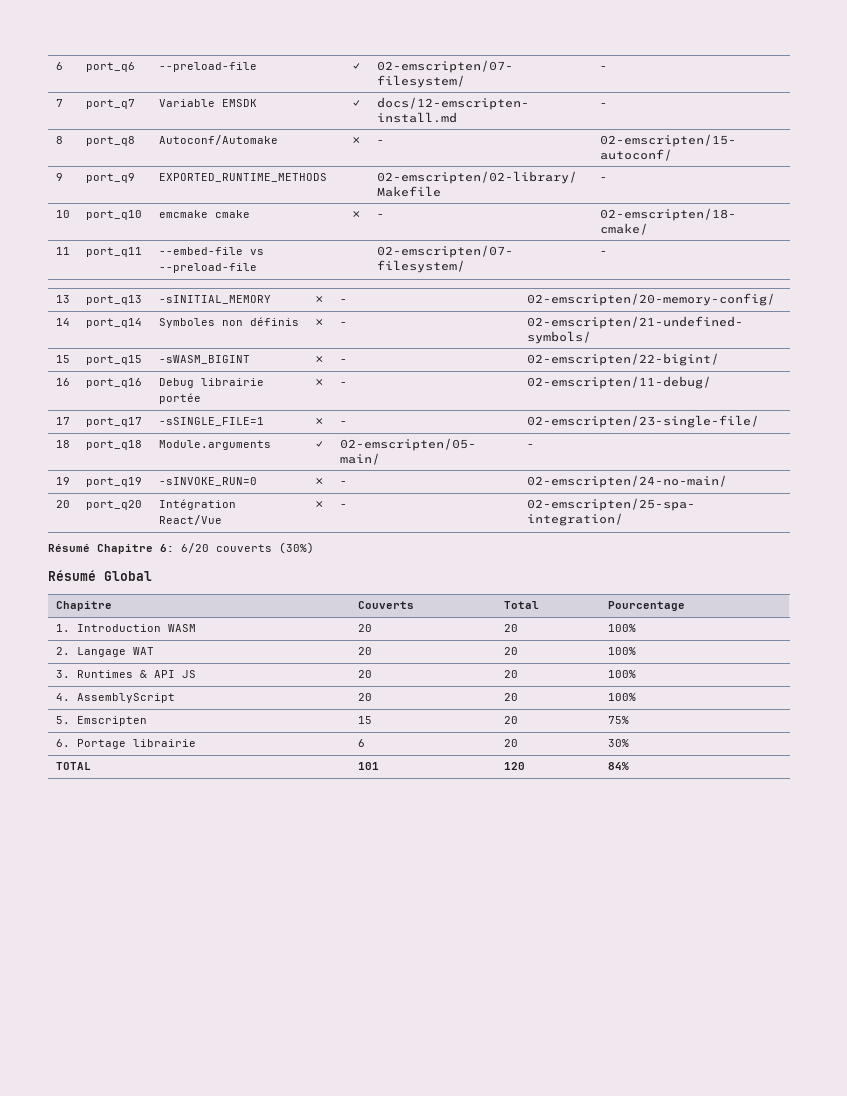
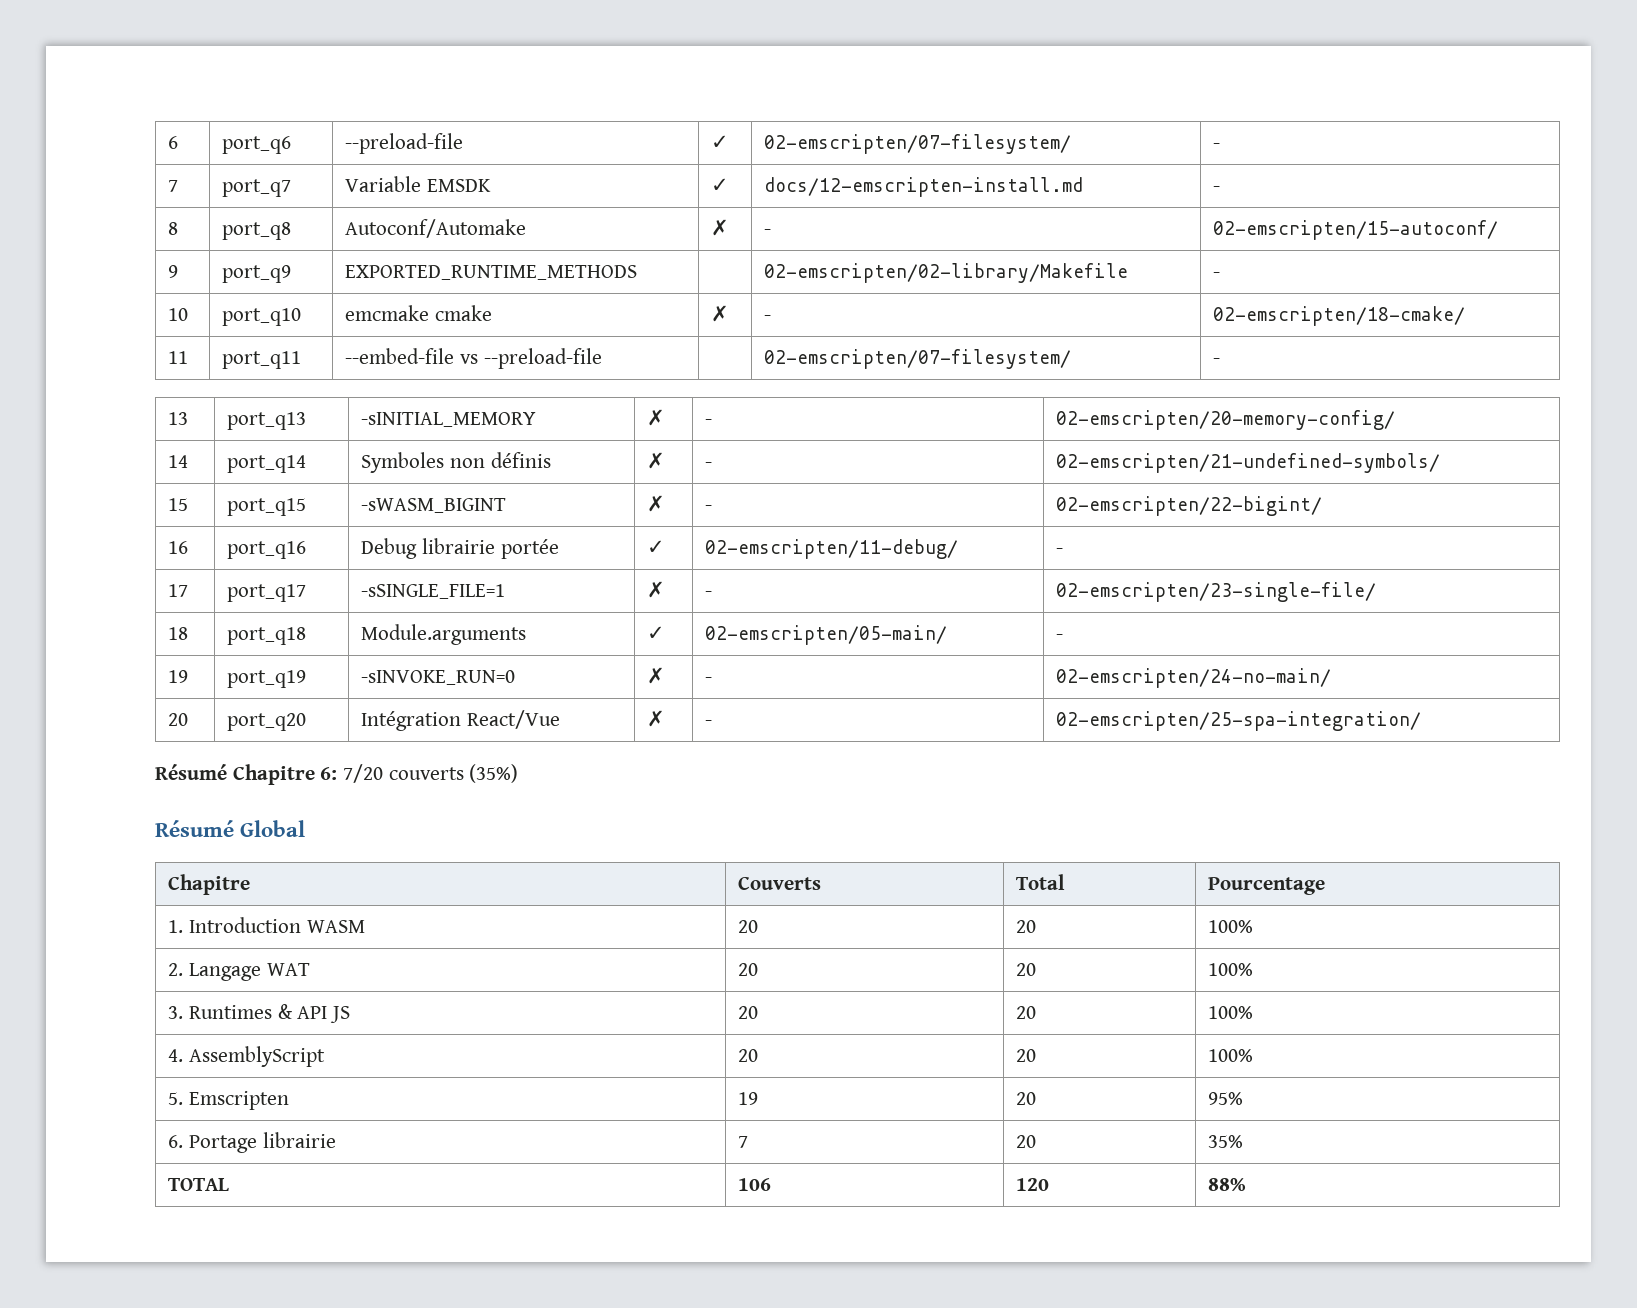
[315,379,323,386] [339,382,347,386] [526,376,711,389] ✗ | - | 02-emscripten/11-debug/ -> [647,540,666,554] [705,539,959,559] [1056,548,1064,554] ✓ | 02-emscripten/11-debug/ | -
[181,542,314,554] 6/20 couverts (30%) -> [343,764,519,783] 7/20 couverts (35%)
[357,716,372,724] [503,716,518,724] [607,716,629,724] 15 | 20 | 75% -> [738,1092,759,1105] [1016,1092,1037,1105] [1208,1092,1244,1105] 19 | 20 | 95%
[357,739,365,747] [503,739,518,747] [607,739,629,747] 6 | 20 | 30% -> [738,1136,749,1148] [1016,1135,1037,1148] [1208,1135,1244,1148] 7 | 20 | 35%
[357,762,379,770] 101 -> [738,1178,772,1191] 106
[607,762,629,770] 84% -> [1208,1178,1247,1191] 88%

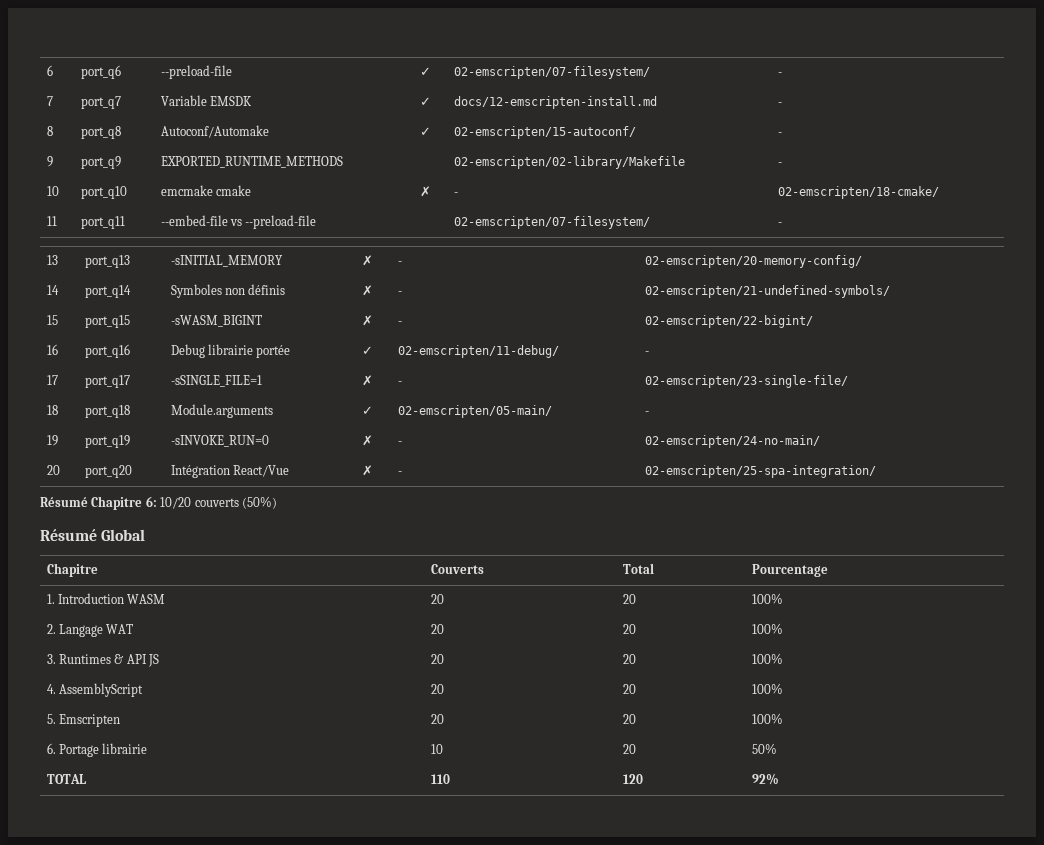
[711,219,730,236] [764,229,772,235] [1213,220,1499,240] ✗ | - | 02-emscripten/15-autoconf/ -> [419,127,431,136] [453,126,636,139] [777,132,782,136] ✓ | 02-emscripten/15-autoconf/ | -
[343,764,519,783] 7/20 couverts (35%) -> [160,496,277,509] 10/20 couverts (50%)
[738,1092,759,1105] [1016,1092,1037,1105] [1208,1092,1244,1105] 19 | 20 | 95% -> [430,714,444,724] [622,714,636,724] [751,713,783,724] 20 | 20 | 100%
[738,1136,749,1148] [1016,1135,1037,1148] [1208,1135,1244,1148] 7 | 20 | 35% -> [430,744,443,754] [622,744,636,754] [751,743,777,754] 10 | 20 | 50%
[738,1178,772,1191] 106 -> [430,774,450,784] 110
[1208,1178,1247,1191] 88% -> [751,773,779,785] 92%

